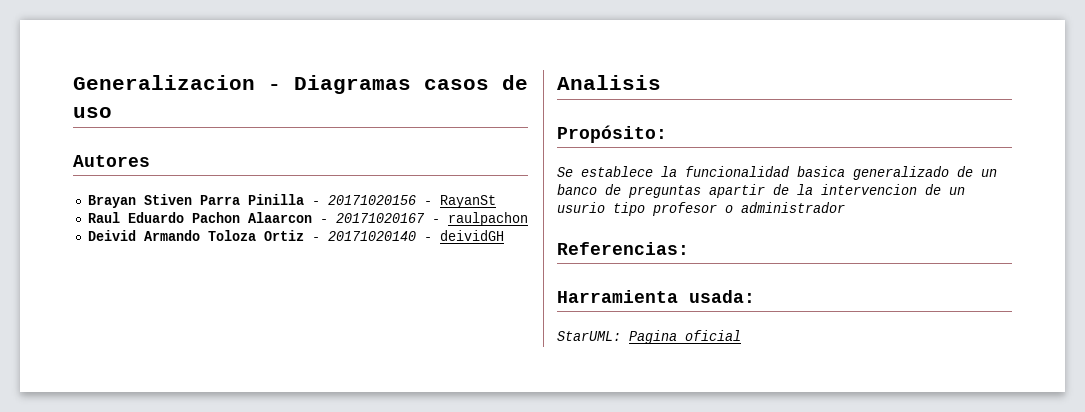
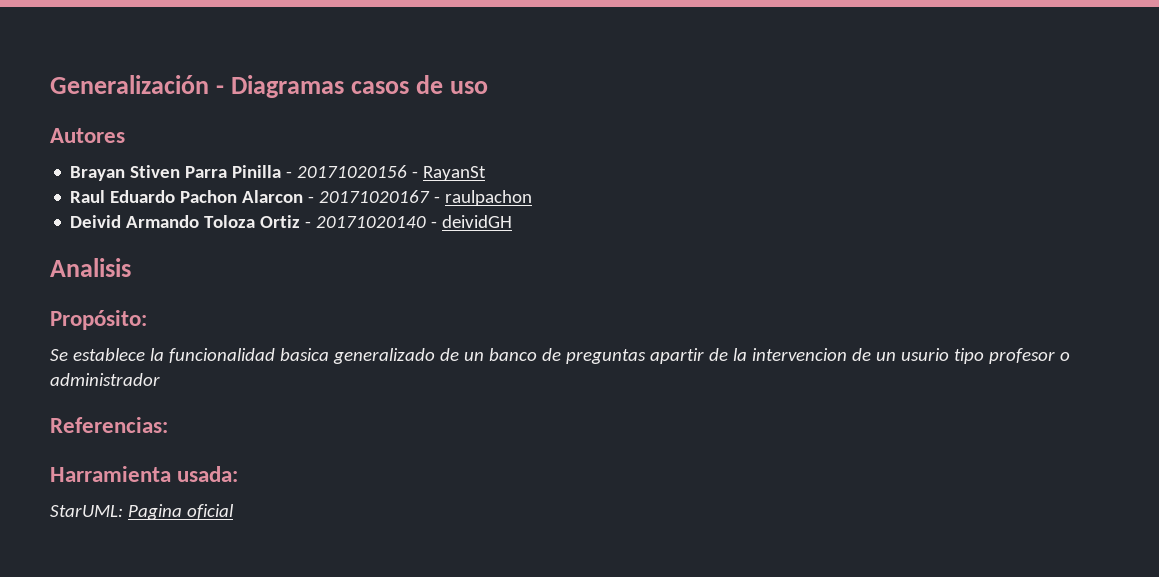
[73,75,255,90] Generalizacion -> [50,75,209,94] Generalización
[247,212,312,223] Alaarcon -> [242,190,304,203] Alarcon

